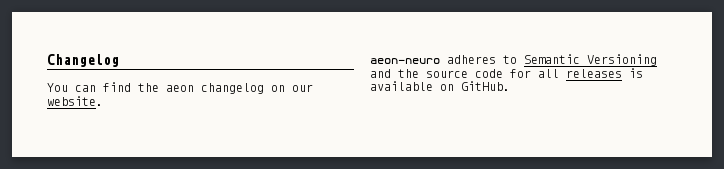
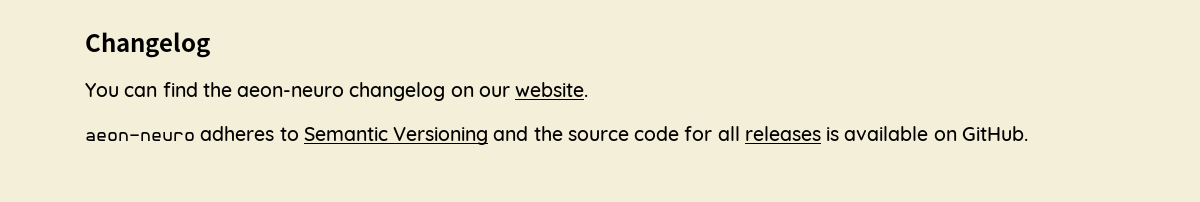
[166,85,194,92] aeon -> [237,86,345,97] aeon-neuro

